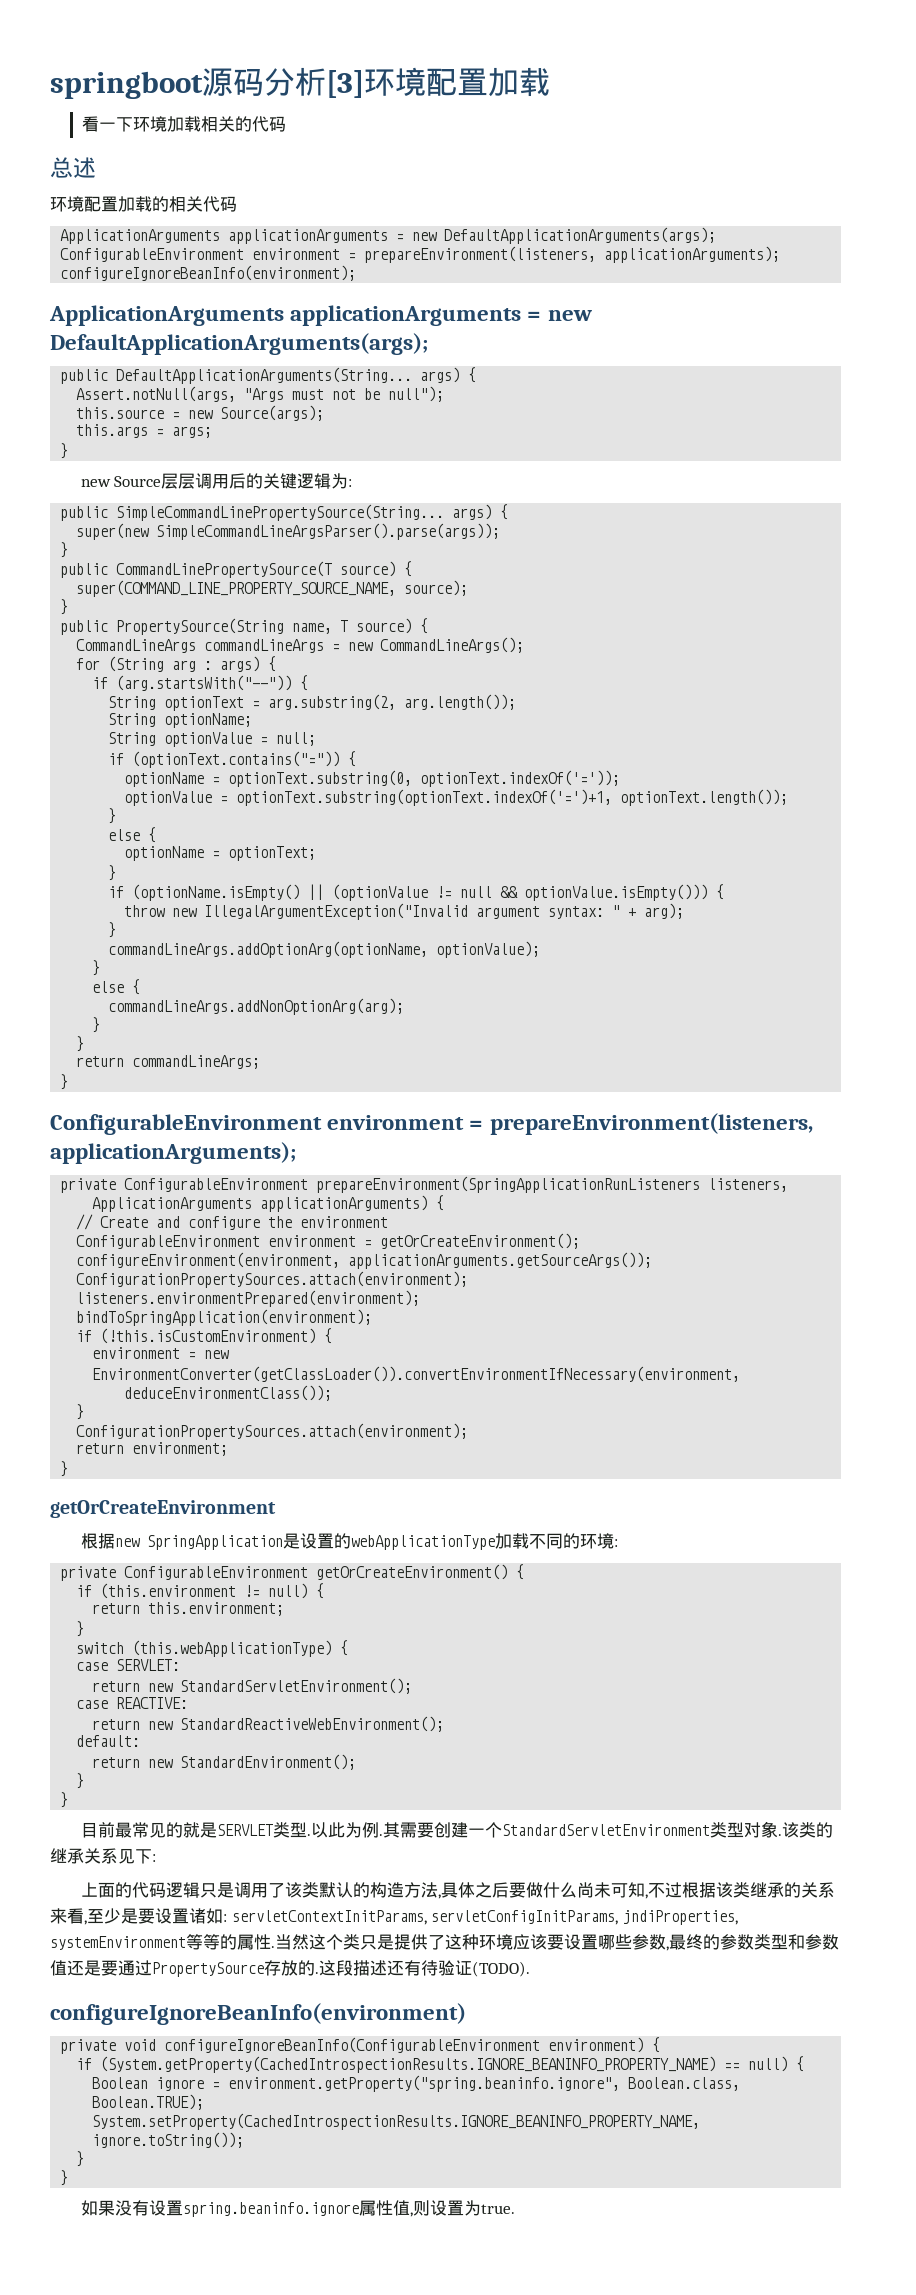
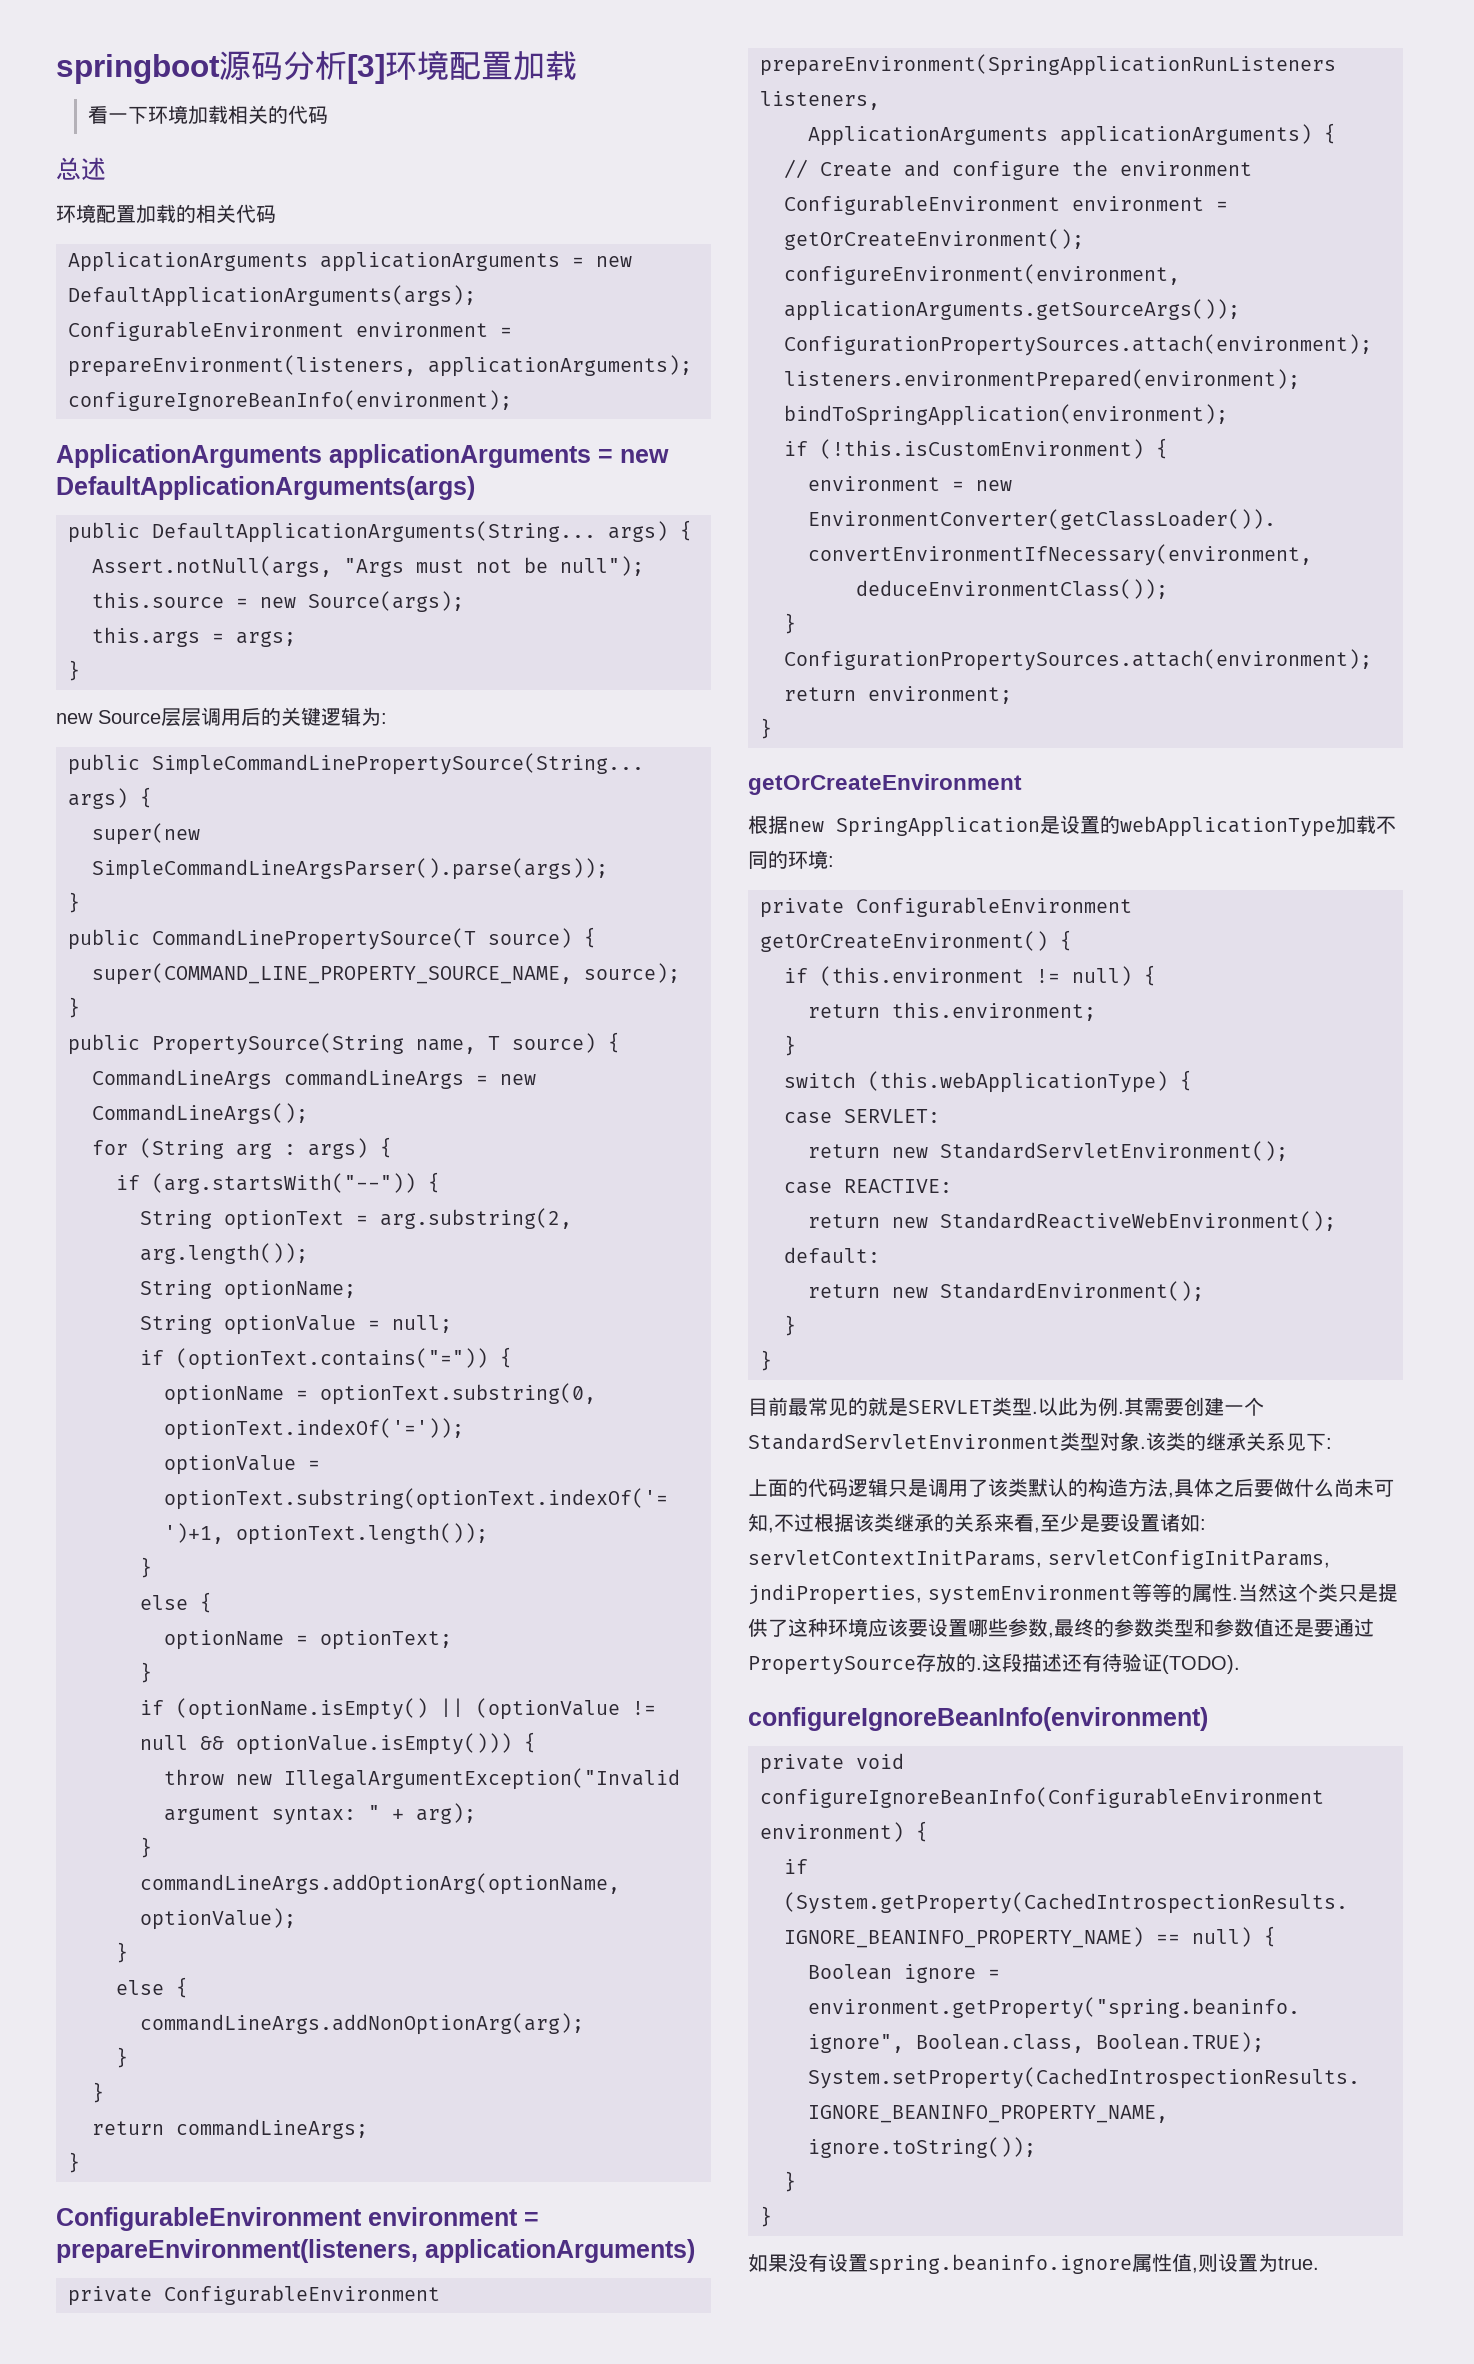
[50,333,428,355] DefaultApplicationArguments(args); -> [56,476,475,500] DefaultApplicationArguments(args)
[50,1142,296,1164] applicationArguments); -> [425,2239,695,2263] applicationArguments)

